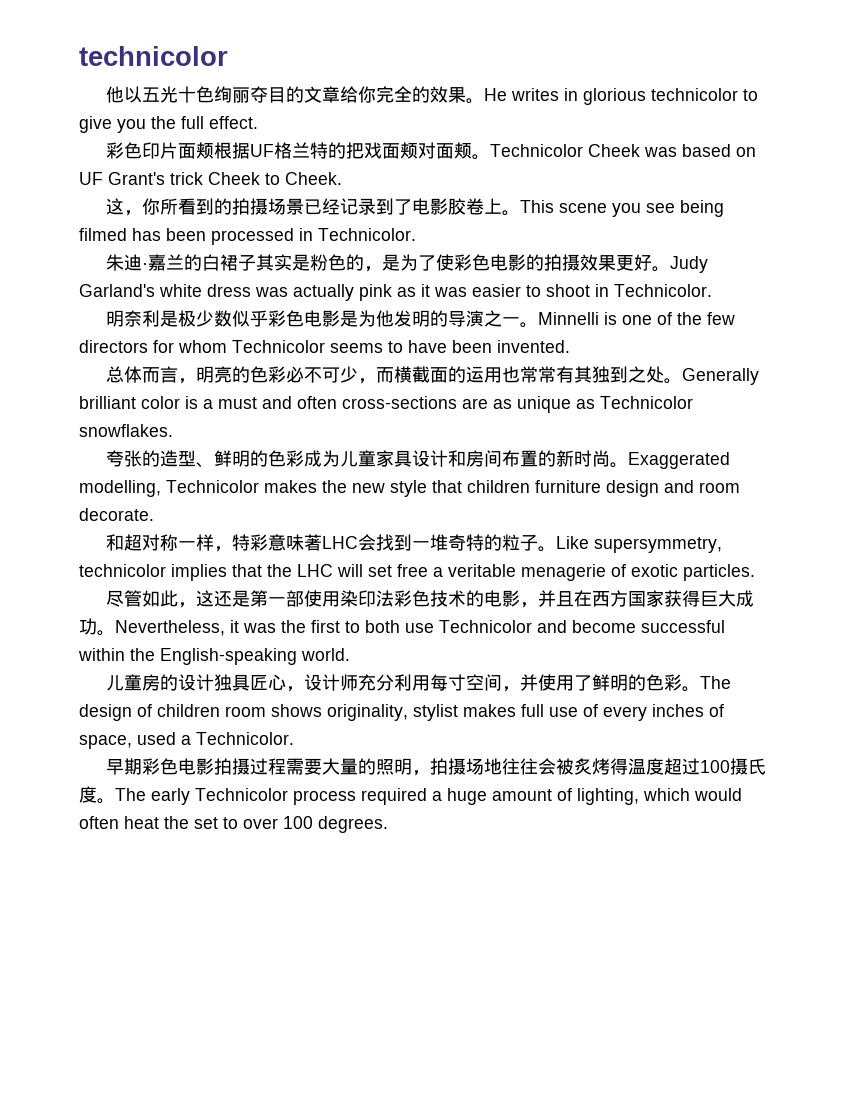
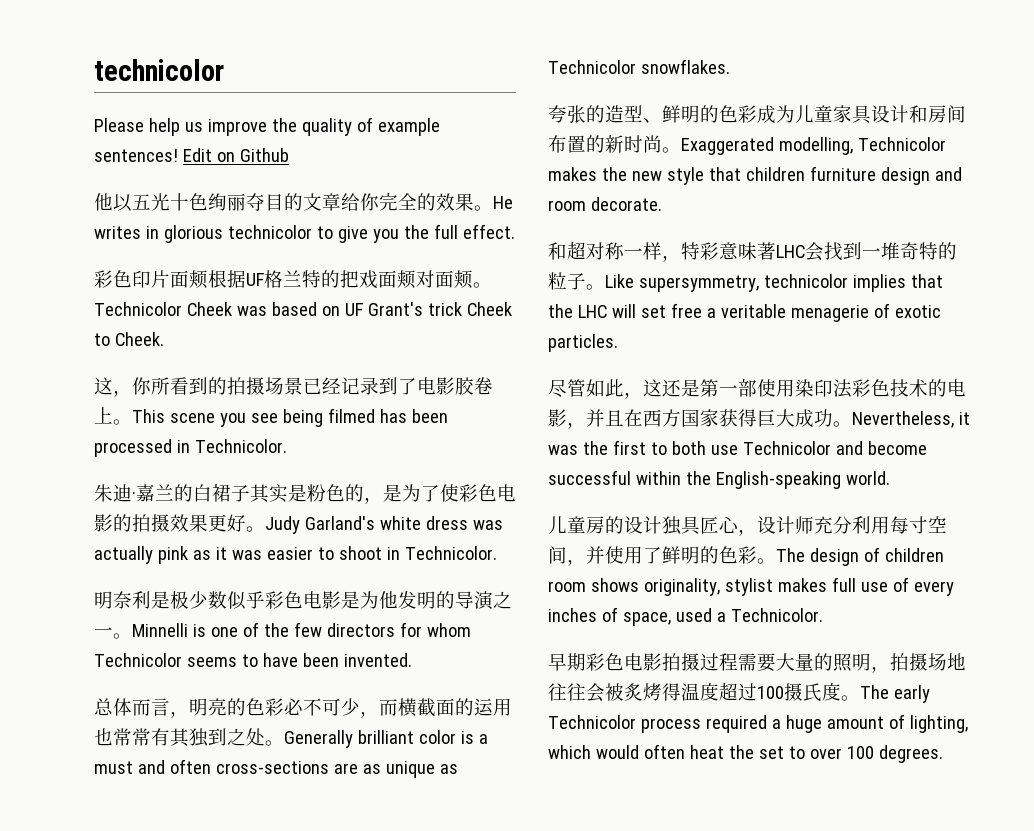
[79,46,228,66] technicolor -> [94,59,224,81] [94,117,440,136] [94,148,289,162] technicolor // Please help us improve the quality of example sentences! Edit on Github

